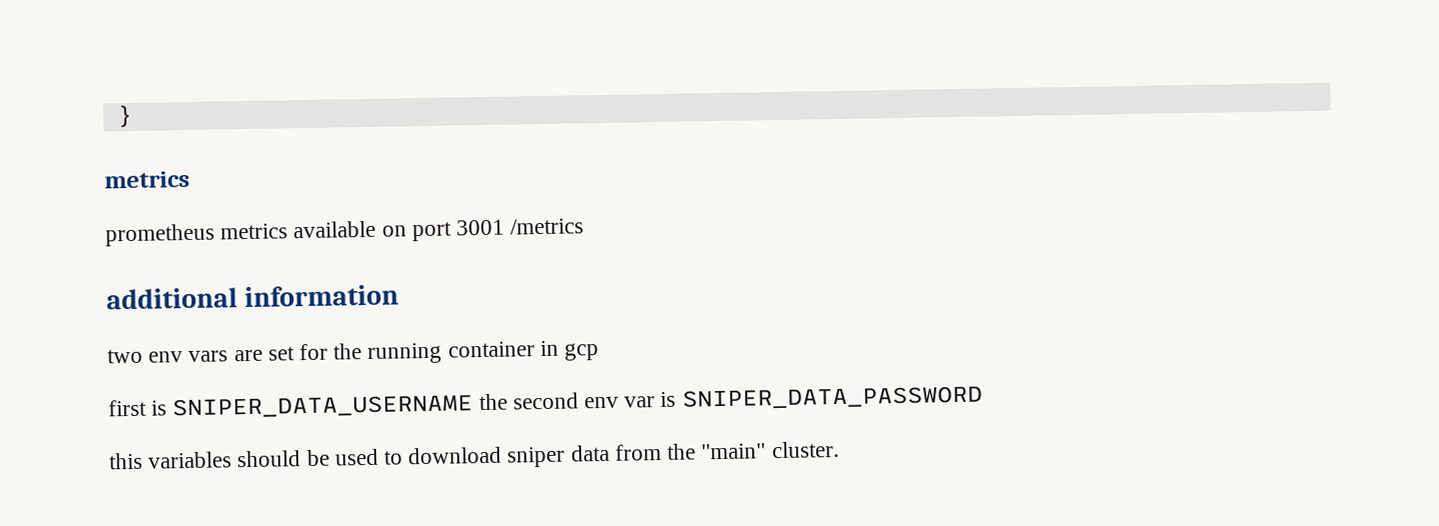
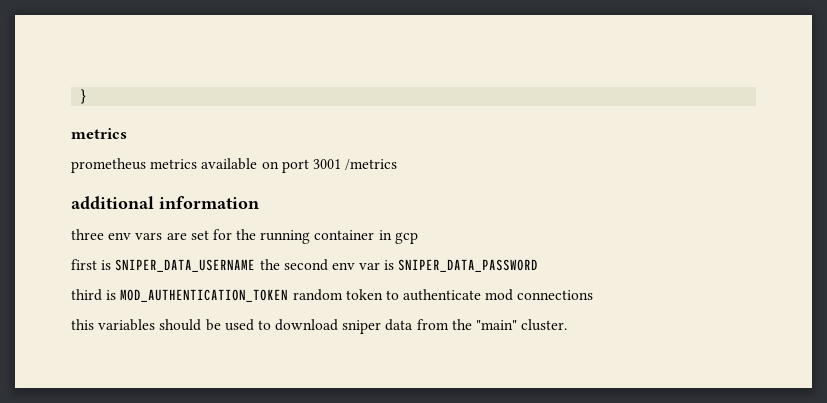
[107,348,143,364] two -> [71,229,104,240] three
(983, 397) none -> [71,289,594,302] // third is MOD_AUTHENTICATION_TOKEN random token to authenticate mod connections

